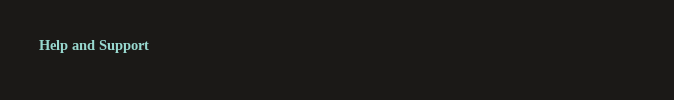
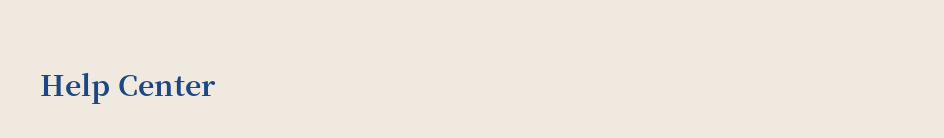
[72,40,149,53] and Support -> [117,75,216,96] Center

